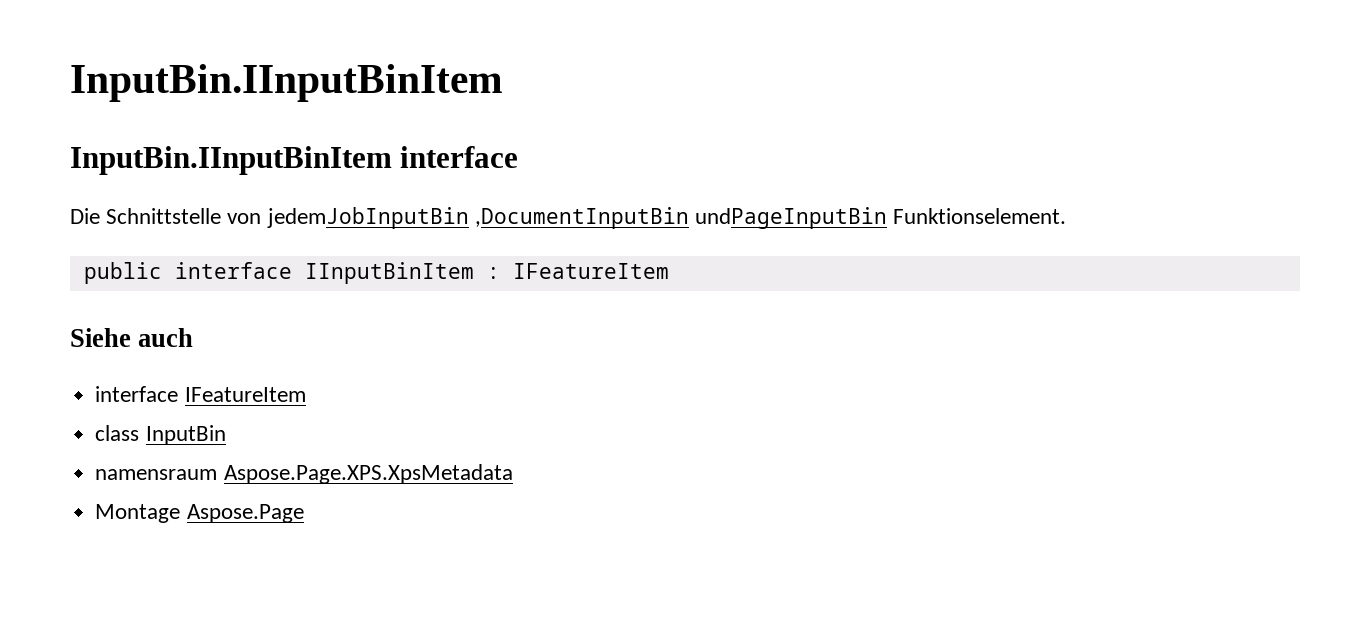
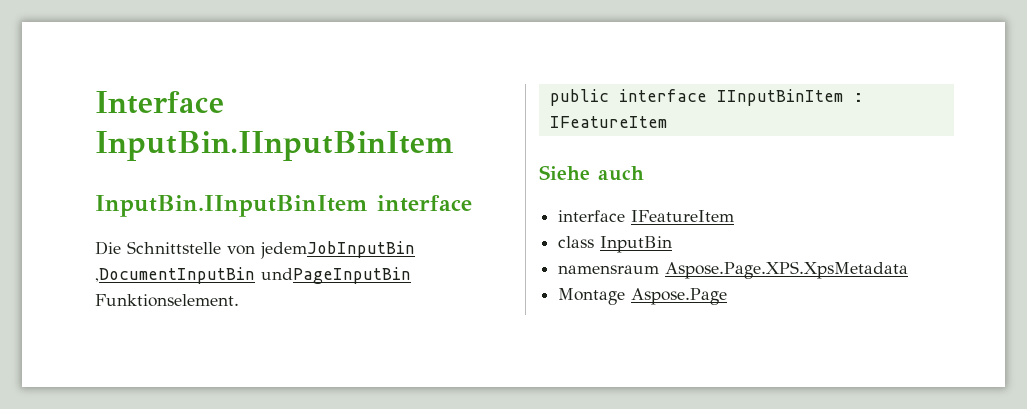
(70, 83) none -> [95,91,224,114] Interface

